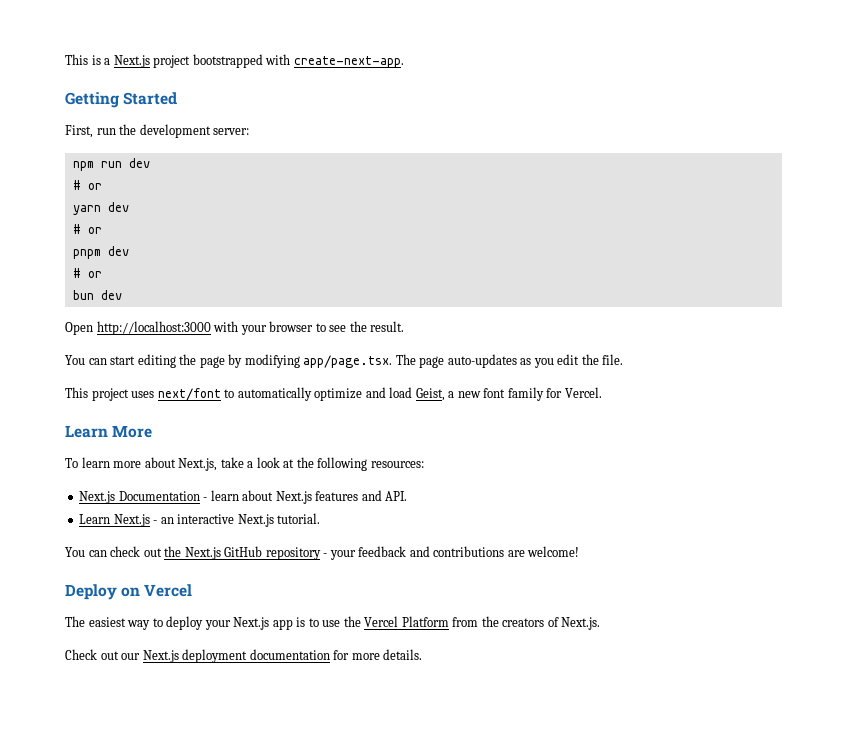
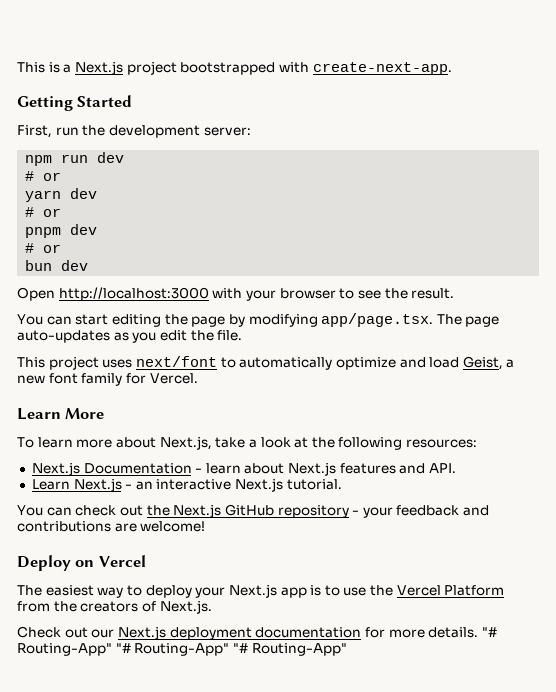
(423, 654) none -> [481,627,497,637] [17,643,347,656] "# Routing-App" "# Routing-App" "# Routing-App"

